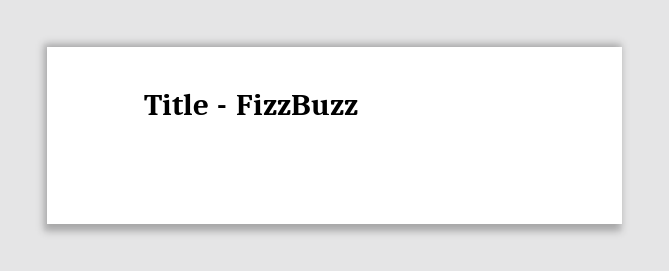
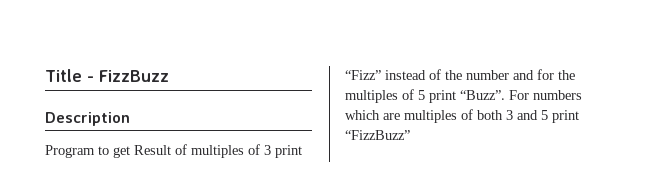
(358, 104) none -> [45,112,130,126] [45,144,302,158] [345,69,575,80] [345,89,582,103] [345,109,579,123] [345,130,410,140] // Description // Program to get Result of multiples of 3 print “Fizz” instead of the number and for the multiples of 5 print “Buzz”. For numbers which are multiples of both 3 and 5 print “FizzBuzz”

